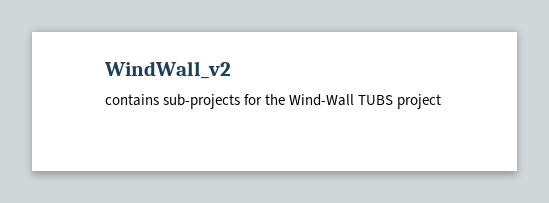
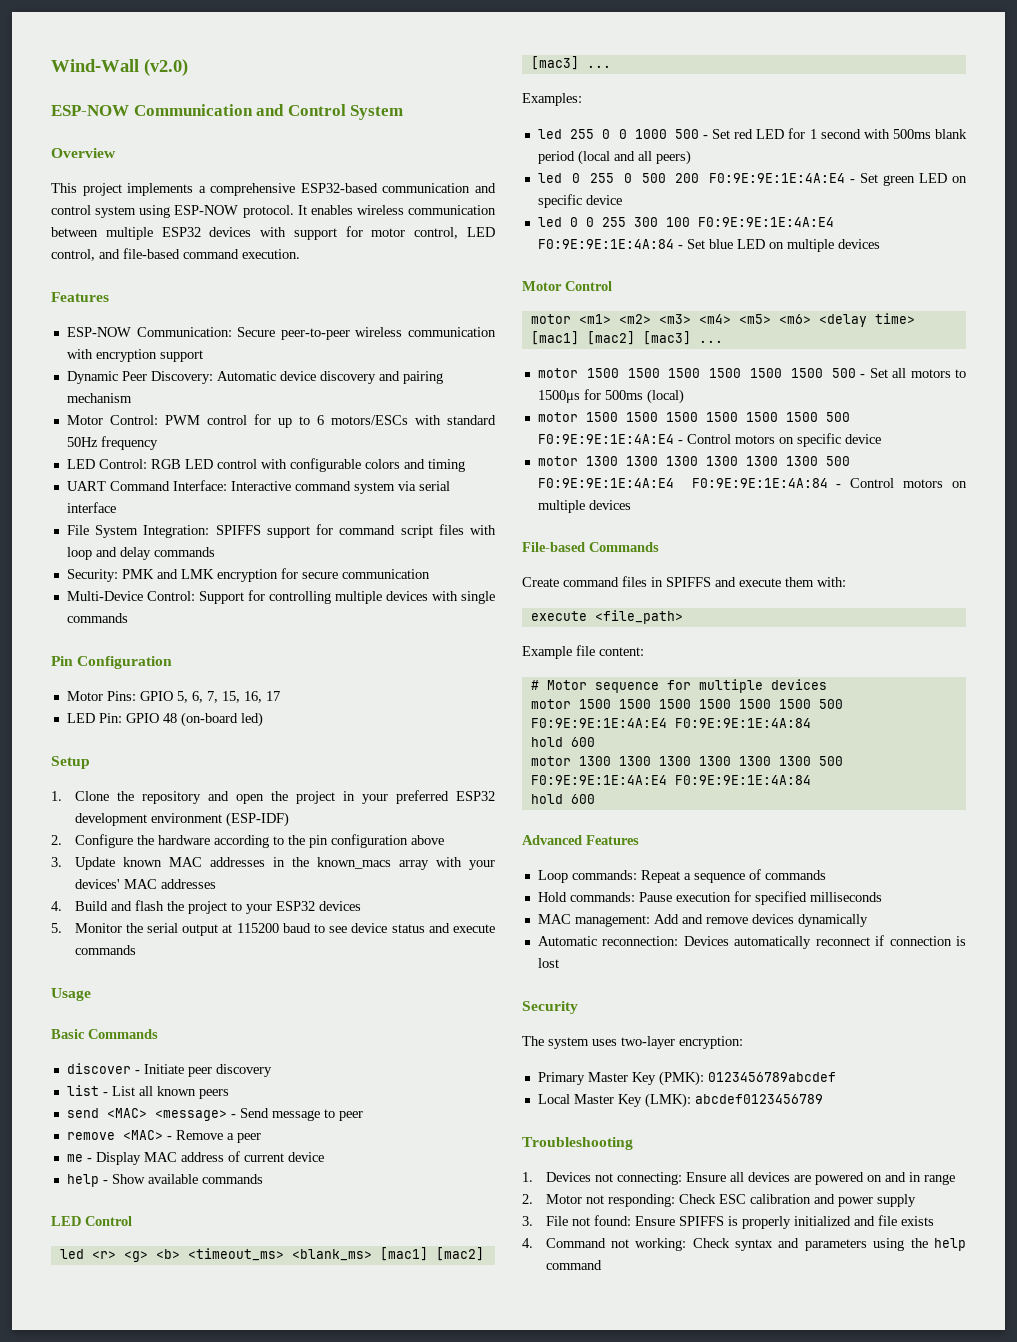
[104,61,231,79] [105,94,442,109] WindWall_v2 // contains sub-projects for the Wind-Wall TUBS project -> [51,59,188,76] [51,104,404,120] [51,148,116,158] [51,183,496,196] [51,205,496,218] [51,226,495,240] [51,248,300,261] [51,292,109,302] [66,327,497,340] [66,349,203,362] [66,371,443,384] [66,393,132,403] [66,414,496,428] [66,436,158,450] [66,458,465,472] [66,480,450,494] [66,502,116,513] [66,524,496,538] [66,547,215,560] [66,568,430,582] [66,590,496,604] [66,613,128,623] [51,656,173,669] [66,691,280,703] [66,712,263,727] [51,756,90,769] [51,790,495,804] [74,812,289,827] [51,834,444,848] [51,857,495,870] [74,879,216,889] [51,900,361,914] [51,923,496,936] [74,945,136,955] [51,988,91,1001] [51,1029,158,1039] [66,1063,272,1077] [66,1085,229,1099] [66,1108,363,1121] [66,1130,261,1143] [66,1151,324,1165] [66,1174,263,1187] [51,1216,132,1226] [59,1247,484,1262] [530,56,611,70] [522,93,582,106] [537,128,968,139] [537,150,691,165] [537,173,967,186] [537,194,622,208] [537,217,834,227] [537,239,880,252] [522,281,612,291] [530,313,915,327] [530,331,723,345] [537,368,966,378] [537,389,684,404] [537,412,850,422] [537,433,881,447] [537,456,850,466] [537,478,968,488] [537,500,631,513] [522,542,659,552] [522,576,846,587] [530,610,683,624] [522,645,644,659] [530,679,827,693] [530,699,843,709] [530,718,811,728] [530,737,595,747] [530,756,843,766] [530,775,811,785] [530,794,595,804] [522,835,639,845] [537,869,826,883] [537,891,882,905] [537,914,868,927] [537,935,967,949] [537,958,559,968] [522,1001,578,1014] [522,1036,743,1049] [537,1071,836,1086] [537,1093,823,1108] [522,1137,633,1150] [522,1172,955,1185] [522,1194,916,1207] [522,1215,934,1229] [522,1238,967,1251] [545,1260,602,1270] Wind-Wall (v2.0) // ESP-NOW Communication and Control System // Overview // This project implements a comprehensive ESP32-based communication and control system using ESP-NOW protocol. It enables wireless communication between multiple ESP32 devices with support for motor control, LED control, and file-based command execution. // Features // ESP-NOW Communication: Secure peer-to-peer wireless communication with encryption support // Dynamic Peer Discovery: Automatic device discovery and pairing mechanism // Motor Control: PWM control for up to 6 motors/ESCs with standard 50Hz frequency // LED Control: RGB LED control with configurable colors and timing // UART Command Interface: Interactive command system via serial interface // File System Integration: SPIFFS support for command script files with loop and delay commands // Security: PMK and LMK encryption for secure communication // Multi-Device Control: Support for controlling multiple devices with single commands // Pin Configuration // Motor Pins: GPIO 5, 6, 7, 15, 16, 17 // LED Pin: GPIO 48 (on-board led) // Setup // 1. Clone the repository and open the project in your preferred ESP32 development environment (ESP-IDF) // 2. Configure the hardware according to the pin configuration above // 3. Update known MAC addresses in the known_macs array with your devices' MAC addresses // 4. Build and flash the project to your ESP32 devices // 5. Monitor the serial output at 115200 baud to see device status and execute commands // Usage // Basic Commands // discover - Initiate peer discovery // list - List all known peers // send <MAC> <message> - Send message to peer // remove <MAC> - Remove a peer // me - Display MAC address of current device // help - Show available commands // LED Control // led <r> <g> <b> <timeout_ms> <blank_ms> [mac1] [mac2] [mac3] ... // Examples: // led 255 0 0 1000 500 - Set red LED for 1 second with 500ms blank period (local and all peers) // led 0 255 0 500 200 F0:9E:9E:1E:4A:E4 - Set green LED on specific device // led 0 0 255 300 100 F0:9E:9E:1E:4A:E4 F0:9E:9E:1E:4A:84 - Set blue LED on multiple devices // Motor Control // motor <m1> <m2> <m3> <m4> <m5> <m6> <delay time> [mac1] [mac2] [mac3] ... // motor 1500 1500 1500 1500 1500 1500 500 - Set all motors to 1500μs for 500ms (local) // motor 1500 1500 1500 1500 1500 1500 500 F0:9E:9E:1E:4A:E4 - Control motors on specific device // motor 1300 1300 1300 1300 1300 1300 500 F0:9E:9E:1E:4A:E4 F0:9E:9E:1E:4A:84 - Control motors on multiple devices // File-based Commands // Create command files in SPIFFS and execute them with: // execute <file_path> // Example file content: // # Motor sequence for multiple devices // motor 1500 1500 1500 1500 1500 1500 500 F0:9E:9E:1E:4A:E4 F0:9E:9E:1E:4A:84 // hold 600 // motor 1300 1300 1300 1300 1300 1300 500 F0:9E:9E:1E:4A:E4 F0:9E:9E:1E:4A:84 // hold 600 // Advanced Features // Loop commands: Repeat a sequence of commands // Hold commands: Pause execution for specified milliseconds // MAC management: Add and remove devices dynamically // Automatic reconnection: Devices automatically reconnect if connection is lost // Security // The system uses two-layer encryption: // Primary Master Key (PMK): 0123456789abcdef // Local Master Key (LMK): abcdef0123456789 // Troubleshooting // 1. Devices not connecting: Ensure all devices are powered on and in range // 2. Motor not responding: Check ESC calibration and power supply // 3. File not found: Ensure SPIFFS is properly initialized and file exists // 4. Command not working: Check syntax and parameters using the help command

